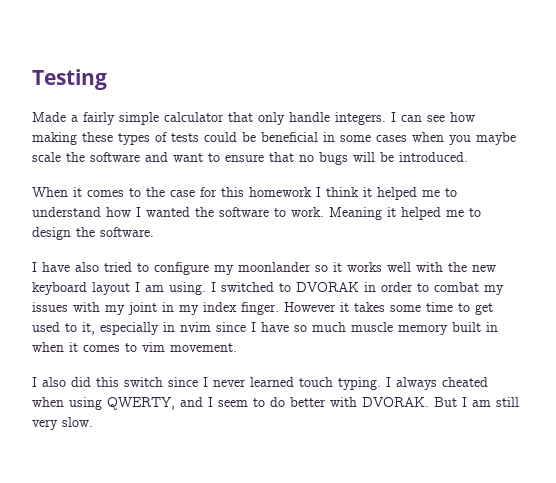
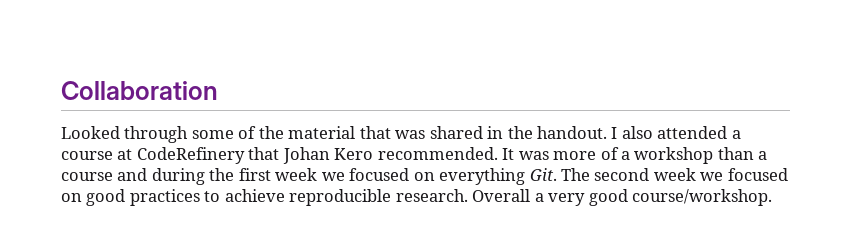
[32,69,107,90] [32,112,475,125] [32,132,516,145] [32,152,468,165] [32,187,457,200] [32,207,481,220] [32,227,154,240] [32,262,496,275] [32,282,504,295] [32,302,493,315] [32,322,498,335] [32,342,237,352] [32,377,488,390] [32,397,519,410] [32,417,93,430] Testing // Made a fairly simple calculator that only handle integers. I can see how making these types of tests could be beneficial in some cases when you maybe scale the software and want to ensure that no bugs will be introduced. // When it comes to the case for this homework I think it helped me to understand how I wanted the software to work. Meaning it helped me to design the software. // I have also tried to configure my moonlander so it works well with the new keyboard layout I am using. I switched to DVORAK in order to combat my issues with my joint in my index finger. However it takes some time to get used to it, especially in nvim since I have so much muscle memory built in when it comes to vim movement. // I also did this switch since I never learned touch typing. I always cheated when using QWERTY, and I seem to do better with DVORAK. But I am still very slow. -> [61,81,218,100] [61,126,741,143] [61,147,768,164] [61,168,788,185] [61,189,773,206] Collaboration // Looked through some of the material that was shared in the handout. I also attended a course at CodeRefinery that Johan Kero recommended. It was more of a workshop than a course and during the first week we focused on everything Git. The second week we focused on good practices to achieve reproducible research. Overall a very good course/workshop.

